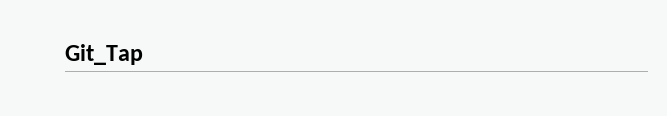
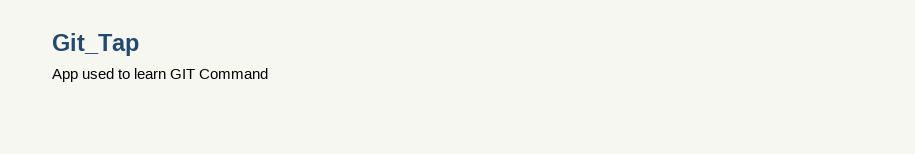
(143, 54) none -> [52,68,269,82] // App used to learn GIT Command

